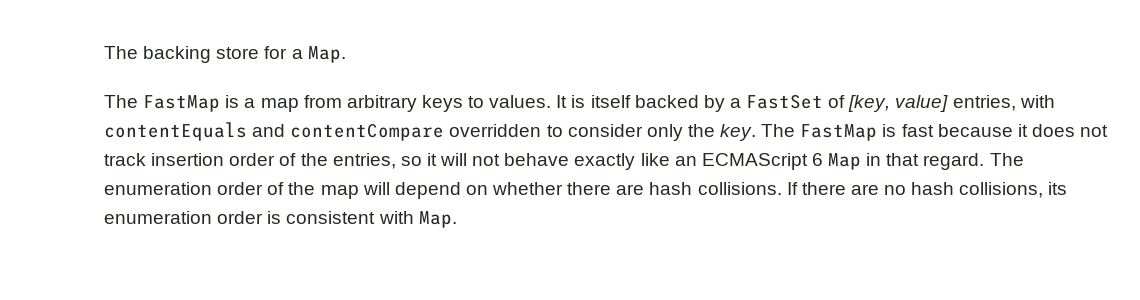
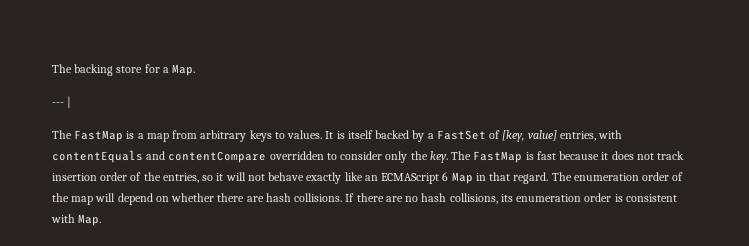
(346, 54) none -> [52,96,72,108] // --- |

